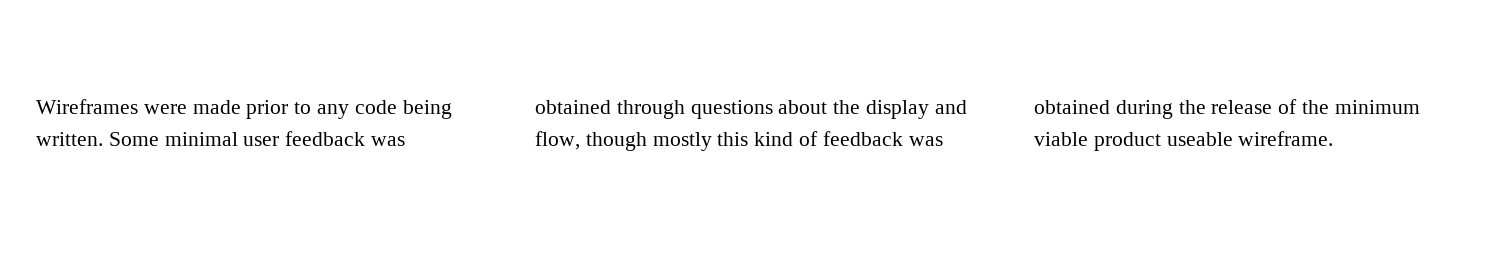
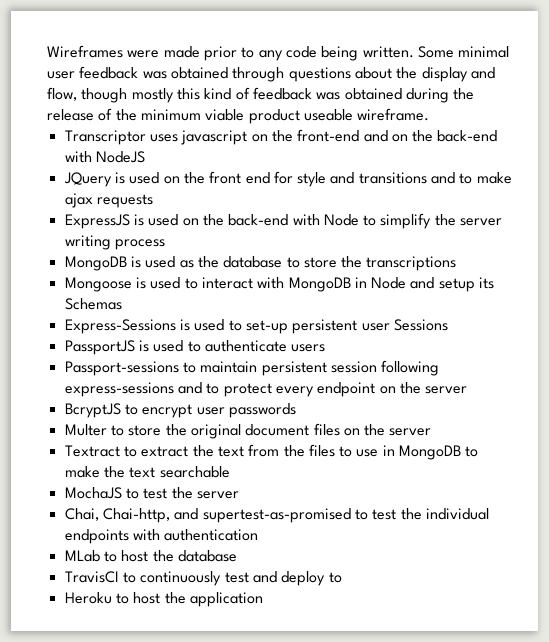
(1334, 138) none -> [64,129,498,145] [64,151,145,163] [63,171,512,187] [64,193,153,208] [64,213,503,229] [64,235,165,250] [64,256,457,271] [64,277,495,292] [64,298,122,310] [64,319,448,334] [64,340,326,355] [64,360,440,376] [64,382,468,397] [64,403,296,418] [64,423,432,439] [64,444,479,460] [64,466,230,478] [64,487,239,499] [64,508,489,523] [64,529,259,544] [64,550,237,562] [64,571,342,586] [64,592,263,607] // Transcriptor uses javascript on the front-end and on the back-end with NodeJS // JQuery is used on the front end for style and transitions and to make ajax requests // ExpressJS is used on the back-end with Node to simplify the server writing process // MongoDB is used as the database to store the transcriptions // Mongoose is used to interact with MongoDB in Node and setup its Schemas // Express-Sessions is used to set-up persistent user Sessions // PassportJS is used to authenticate users // Passport-sessions to maintain persistent session following express-sessions and to protect every endpoint on the server // BcryptJS to encrypt user passwords // Multer to store the original document files on the server // Textract to extract the text from the files to use in MongoDB to make the text searchable // MochaJS to test the server // Chai, Chai-http, and supertest-as-promised to test the individual endpoints with authentication // MLab to host the database // TravisCI to continuously test and deploy to // Heroku to host the application

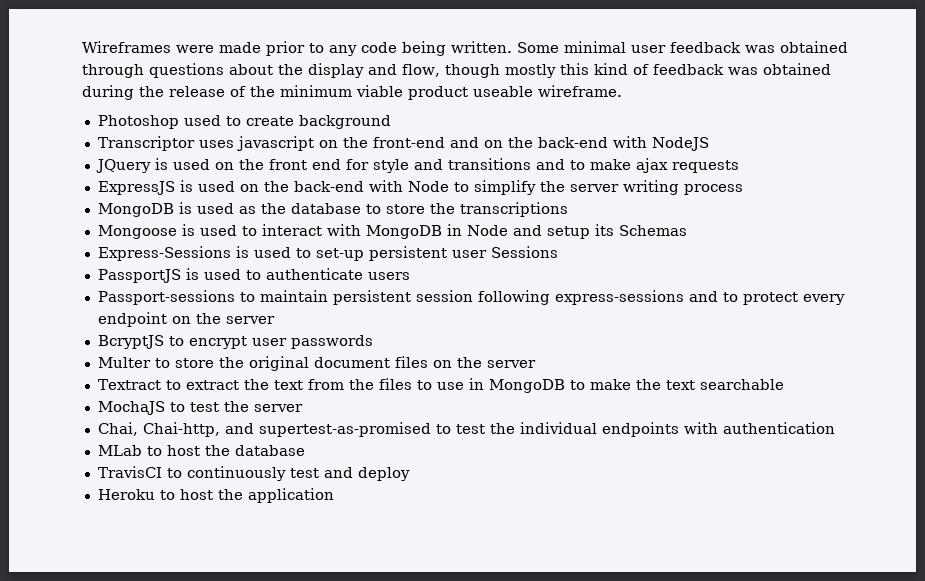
(430, 114) none -> [97,115,391,129] // Photoshop used to create background
[328,572,342,583] to -> (410, 474) none

